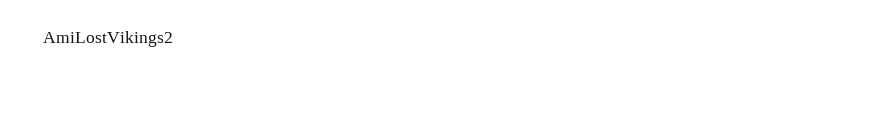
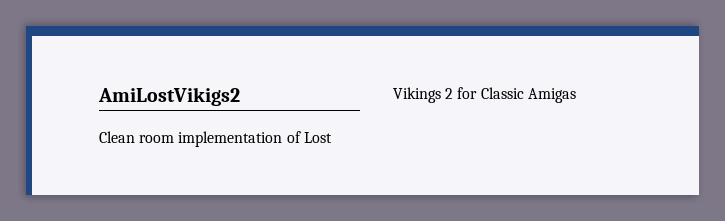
[43,31,173,47] AmiLostVikings2 -> [98,87,240,106] [99,131,332,147] [393,87,576,103] AmiLostVikigs2 // Clean room implementation of Lost Vikings 2 for Classic Amigas

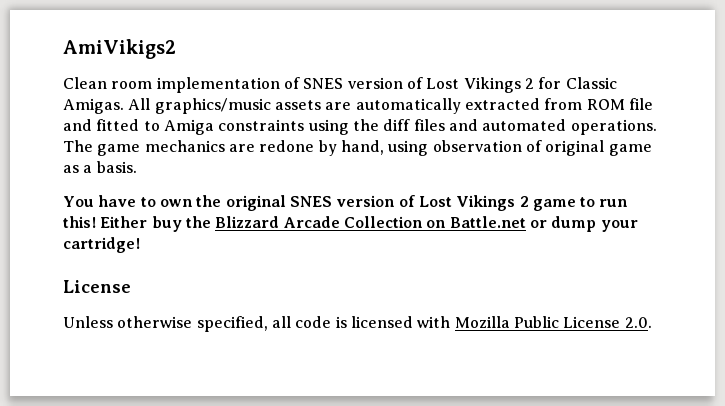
[98,87,240,106] AmiLostVikigs2 -> [63,39,176,59] AmiVikigs2
(301, 137) none -> [303,77,423,89] SNES version of
[527,88,576,103] Amigas -> [63,98,653,114] [63,119,657,135] [63,140,652,156] [63,161,137,173] [63,195,629,211] [63,216,638,232] [63,237,140,253] [63,280,131,293] [63,316,652,332] Amigas. All graphics/music assets are automatically extracted from ROM file and fitted to Amiga constraints using the diff files and automated operations. The game mechanics are redone by hand, using observation of original game as a basis. // You have to own the original SNES version of Lost Vikings 2 game to run this! Either buy the Blizzard Arcade Collection on Battle.net or dump your cartridge! // License // Unless otherwise specified, all code is licensed with Mozilla Public License 2.0.

